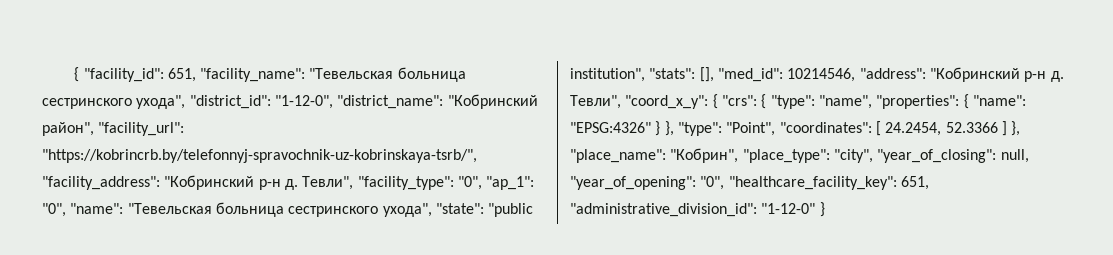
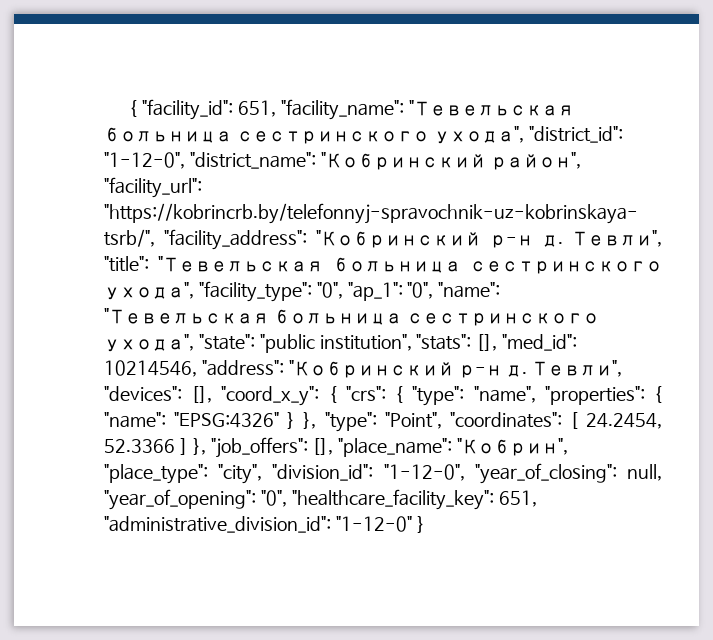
(354, 183) none -> [104,256,662,274] [104,282,194,300] "title": "Тевельская больница сестринского ухода",
(621, 102) none -> [104,386,213,403] "devices": [],
(1021, 128) none -> [210,437,334,458] "job_offers": [],
(873, 156) none -> [272,464,465,481] "division_id": "1-12-0",

